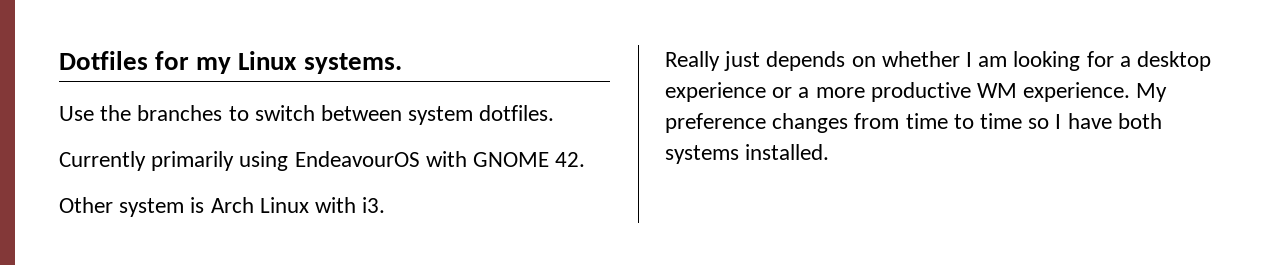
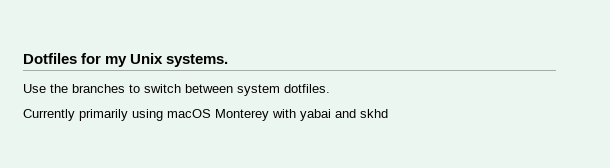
[238,51,298,70] Linux -> [130,53,164,64] Unix
[294,151,586,167] [59,197,386,217] [665,51,1212,71] [665,82,1168,102] [665,113,1162,133] [665,144,830,164] EndeavourOS with GNOME 42. // Other system is Arch Linux with i3. // Really just depends on whether I am looking for a desktop experience or a more productive WM experience. My preference changes from time to time so I have both systems installed. -> [167,109,388,121] macOS Monterey with yabai and skhd

